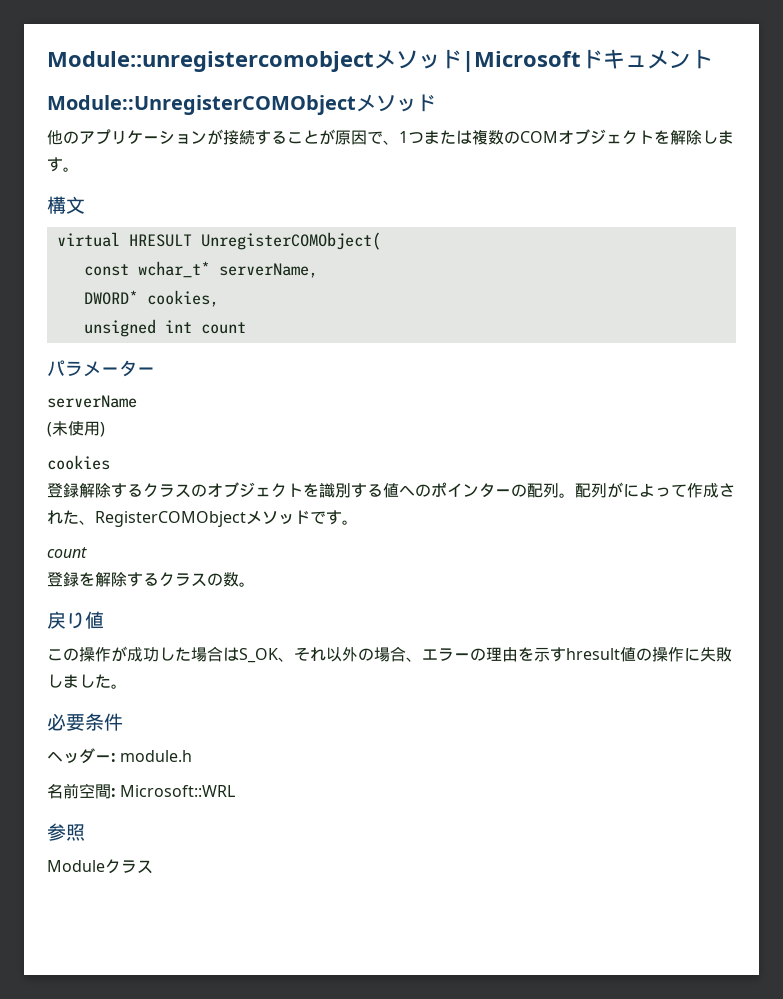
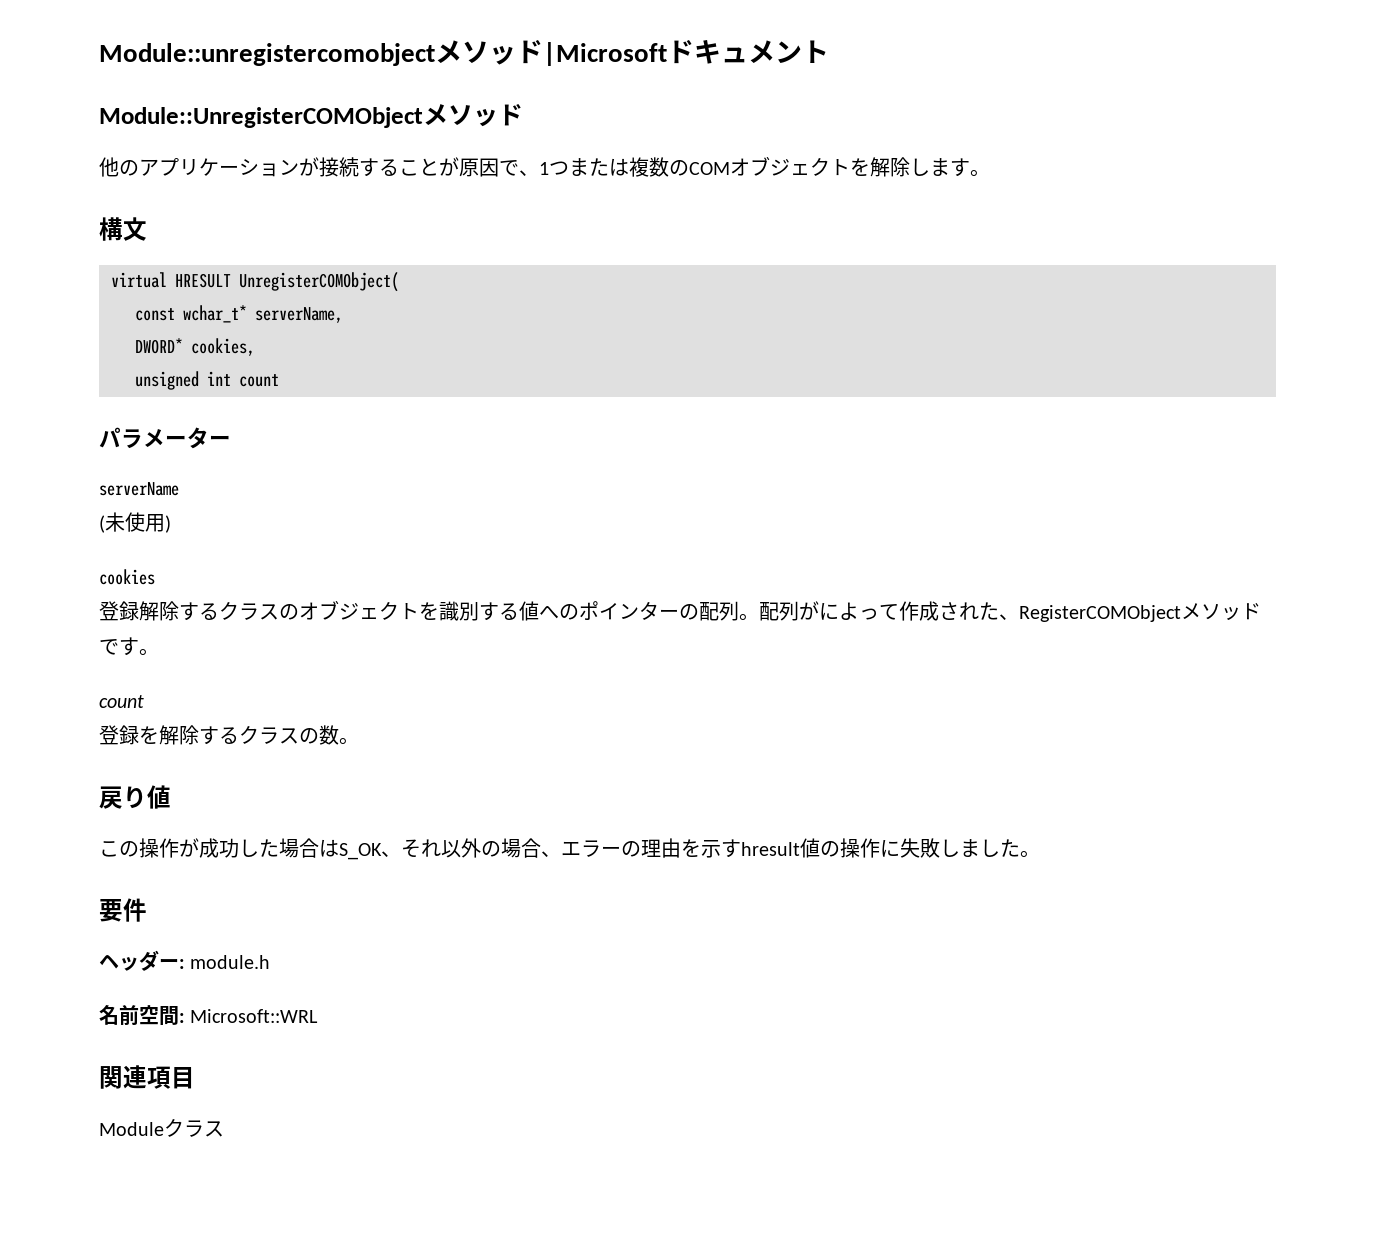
[47,713,104,731] 必要条 -> [99,899,123,922] 要
[47,823,85,841] 参照 -> [99,1065,195,1089] 関連項目

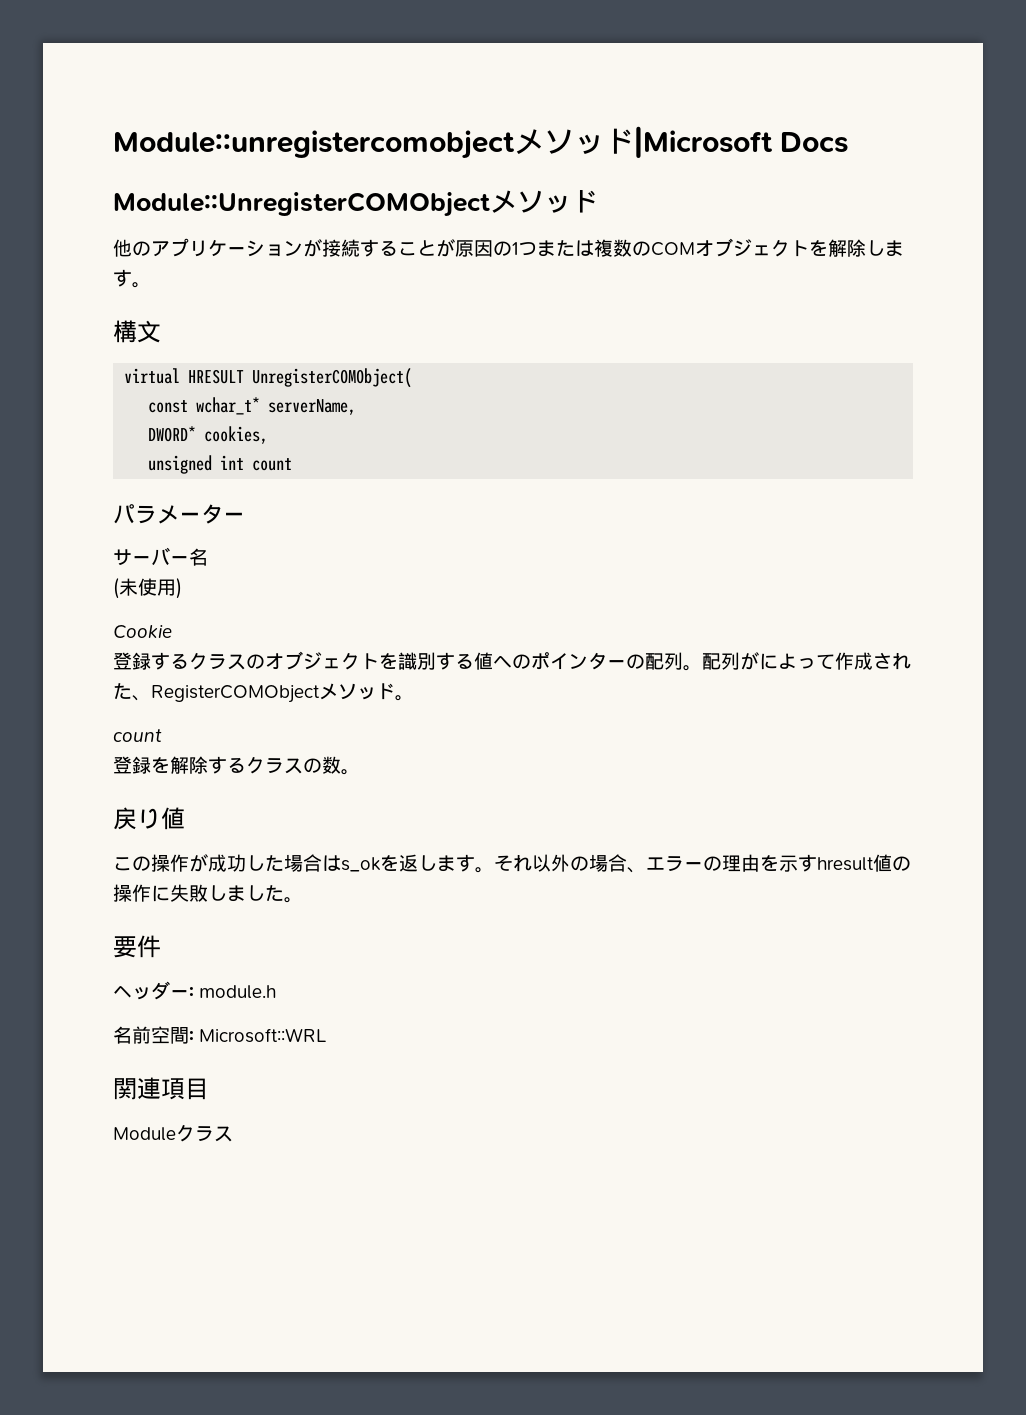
[667,40,829,64] ドキュメント -> [780,132,849,153] Docs
[499,160,539,176] で、 -> [493,241,512,256] の
[99,482,179,496] serverName -> [113,547,208,566] サーバー名
[99,569,155,585] [99,601,179,621] cookies // 登録解除 -> [113,625,172,638] [113,652,151,670] Cookie // 登録
[99,637,139,656] です -> (395, 691) none
[339,843,401,860] S_OK、 -> [341,854,494,873] s_okを返します。

